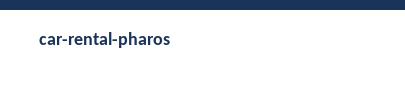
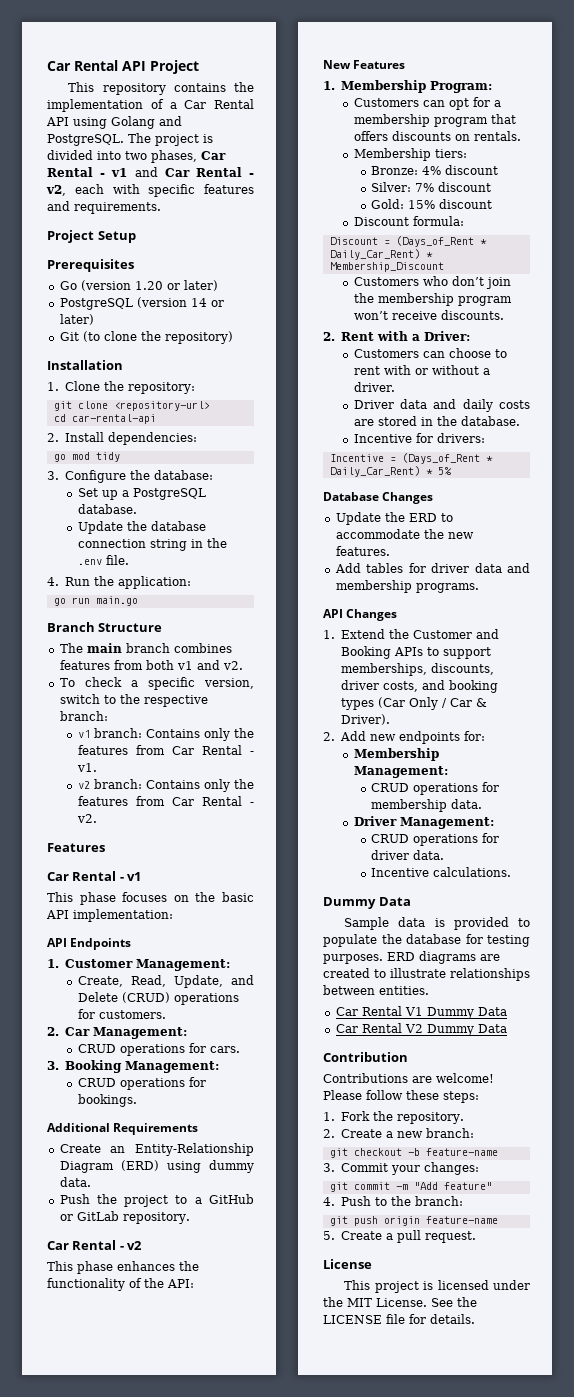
[39,32,170,48] car-rental-pharos -> [47,60,199,74] [68,82,254,95] [47,99,254,112] [46,116,182,129] [47,133,213,146] [47,150,226,163] [47,167,254,177] [46,184,254,197] [47,201,161,214] [47,230,136,243] [47,259,134,272] [59,280,218,291] [59,297,224,310] [59,314,94,325] [59,331,233,344] [47,360,123,370] [47,381,195,394] [53,401,210,411] [53,414,156,424] [47,432,197,445] [53,452,120,462] [47,470,213,483] [77,488,206,500] [77,504,137,514] [77,521,206,534] [77,538,227,551] [77,555,129,565] [47,576,191,589] [53,596,138,606] [47,622,163,632] [59,643,232,653] [59,660,243,670] [59,677,254,690] [59,694,208,707] [59,711,108,721] [77,728,254,741] [77,745,254,755] [76,763,97,772] [77,779,254,792] [77,796,254,806] [76,814,97,823] [47,843,105,852] [47,871,142,881] [47,892,254,905] [46,909,173,922] [47,938,132,950] [47,959,230,971] [77,975,254,988] [77,992,239,1005] [77,1009,166,1019] [47,1027,187,1039] [77,1043,240,1056] [47,1060,219,1073] [77,1077,206,1090] [77,1094,137,1107] [47,1123,199,1135] [59,1143,254,1156] [59,1160,254,1173] [59,1177,91,1187] [59,1194,254,1207] [59,1211,190,1224] [47,1240,143,1250] [47,1261,199,1274] [47,1278,194,1291] [323,60,406,69] [323,80,492,93] [353,97,501,110] [353,114,516,127] [353,131,521,141] [353,148,467,161] [371,165,499,175] [371,182,492,192] [371,199,493,209] [353,216,464,226] [329,236,487,247] [329,249,433,260] [329,262,444,272] [353,276,511,289] [353,293,512,306] [353,310,504,320] [323,331,470,341] [353,348,507,358] [353,365,490,375] [353,382,396,392] [353,399,530,412] [353,416,520,426] [353,433,485,443] [329,453,493,464] [329,466,452,477] [323,492,434,504] [335,512,453,525] [335,529,474,539] [335,546,390,556] [334,563,530,573] [335,580,479,593] [323,609,398,621] [323,629,499,639] [340,646,491,659] [340,663,494,676] [340,680,498,693] [340,697,487,710] [340,714,390,725] [323,731,485,744] [353,748,439,761] [353,766,448,778] [371,782,500,795] [371,799,483,812] [353,816,494,829] [371,833,500,846] [371,850,445,860] [371,867,512,877] [323,897,411,909] [344,917,530,930] [323,934,530,947] [323,951,500,964] [323,968,530,981] [323,985,429,995] [335,1006,507,1019] [335,1023,507,1036] [323,1052,408,1062] [323,1073,494,1083] [323,1090,479,1103] [323,1111,464,1124] [323,1128,474,1138] [329,1148,498,1158] [323,1162,479,1175] [329,1182,492,1192] [323,1196,463,1206] [329,1216,498,1226] [323,1230,476,1243] [323,1259,372,1269] [344,1280,530,1293] [323,1297,477,1307] [323,1314,475,1324] Car Rental API Project // This repository contains the implementation of a Car Rental API using Golang and PostgreSQL. The project is divided into two phases, Car Rental - v1 and Car Rental - v2, each with specific features and requirements. // Project Setup // Prerequisites // Go (version 1.20 or later) // PostgreSQL (version 14 or later) // Git (to clone the repository) // Installation // 1. Clone the repository: // git clone <repository-url> // cd car-rental-api // 2. Install dependencies: // go mod tidy // 3. Configure the database: // Set up a PostgreSQL database. // Update the database connection string in the .env file. // 4. Run the application: // go run main.go // Branch Structure // The main branch combines features from both v1 and v2. // To check a specific version, switch to the respective branch: // v1 branch: Contains only the features from Car Rental - v1. // v2 branch: Contains only the features from Car Rental - v2. // Features // Car Rental - v1 // This phase focuses on the basic API implementation: // API Endpoints // 1. Customer Management: // Create, Read, Update, and Delete (CRUD) operations for customers. // 2. Car Management: // CRUD operations for cars. // 3. Booking Management: // CRUD operations for bookings. // Additional Requirements // Create an Entity-Relationship Diagram (ERD) using dummy data. // Push the project to a GitHub or GitLab repository. // Car Rental - v2 // This phase enhances the functionality of the API: // New Features // 1. Membership Program: // Customers can opt for a membership program that offers discounts on rentals. // Membership tiers: // Bronze: 4% discount // Silver: 7% discount // Gold: 15% discount // Discount formula: // Discount = (Days_of_Rent * Daily_Car_Rent) * Membership_Discount // Customers who don’t join the membership program won’t receive discounts. // 2. Rent with a Driver: // Customers can choose to rent with or without a driver. // Driver data and daily costs are stored in the database. // Incentive for drivers: // Incentive = (Days_of_Rent * Daily_Car_Rent) * 5% // Database Changes // Update the ERD to accommodate the new features. // Add tables for driver data and membership programs. // API Changes // 1. Extend the Customer and Booking APIs to support memberships, discounts, driver costs, and booking types (Car Only / Car & Driver). // 2. Add new endpoints for: // Membership Management: // CRUD operations for membership data. // Driver Management: // CRUD operations for driver data. // Incentive calculations. // Dummy Data // Sample data is provided to populate the database for testing purposes. ERD diagrams are created to illustrate relationships between entities. // Car Rental V1 Dummy Data // Car Rental V2 Dummy Data // Contribution // Contributions are welcome! Please follow these steps: // 1. Fork the repository. // 2. Create a new branch: // git checkout -b feature-name // 3. Commit your changes: // git commit -m "Add feature" // 4. Push to the branch: // git push origin feature-name // 5. Create a pull request. // License // This project is licensed under the MIT License. See the LICENSE file for details.

